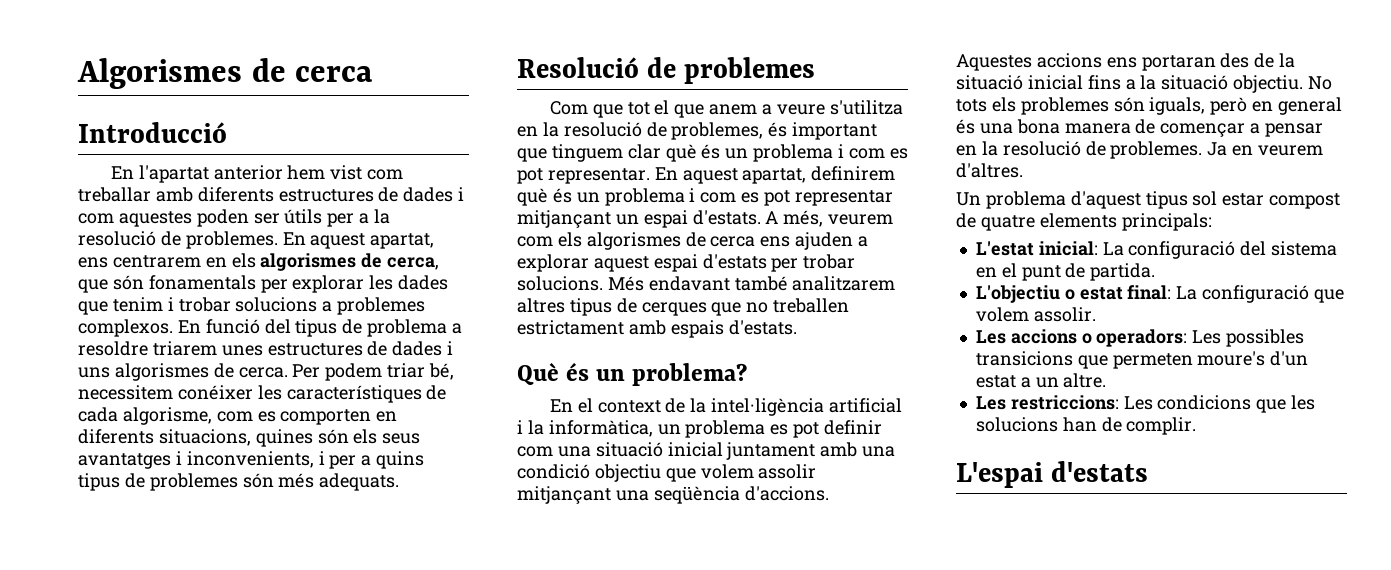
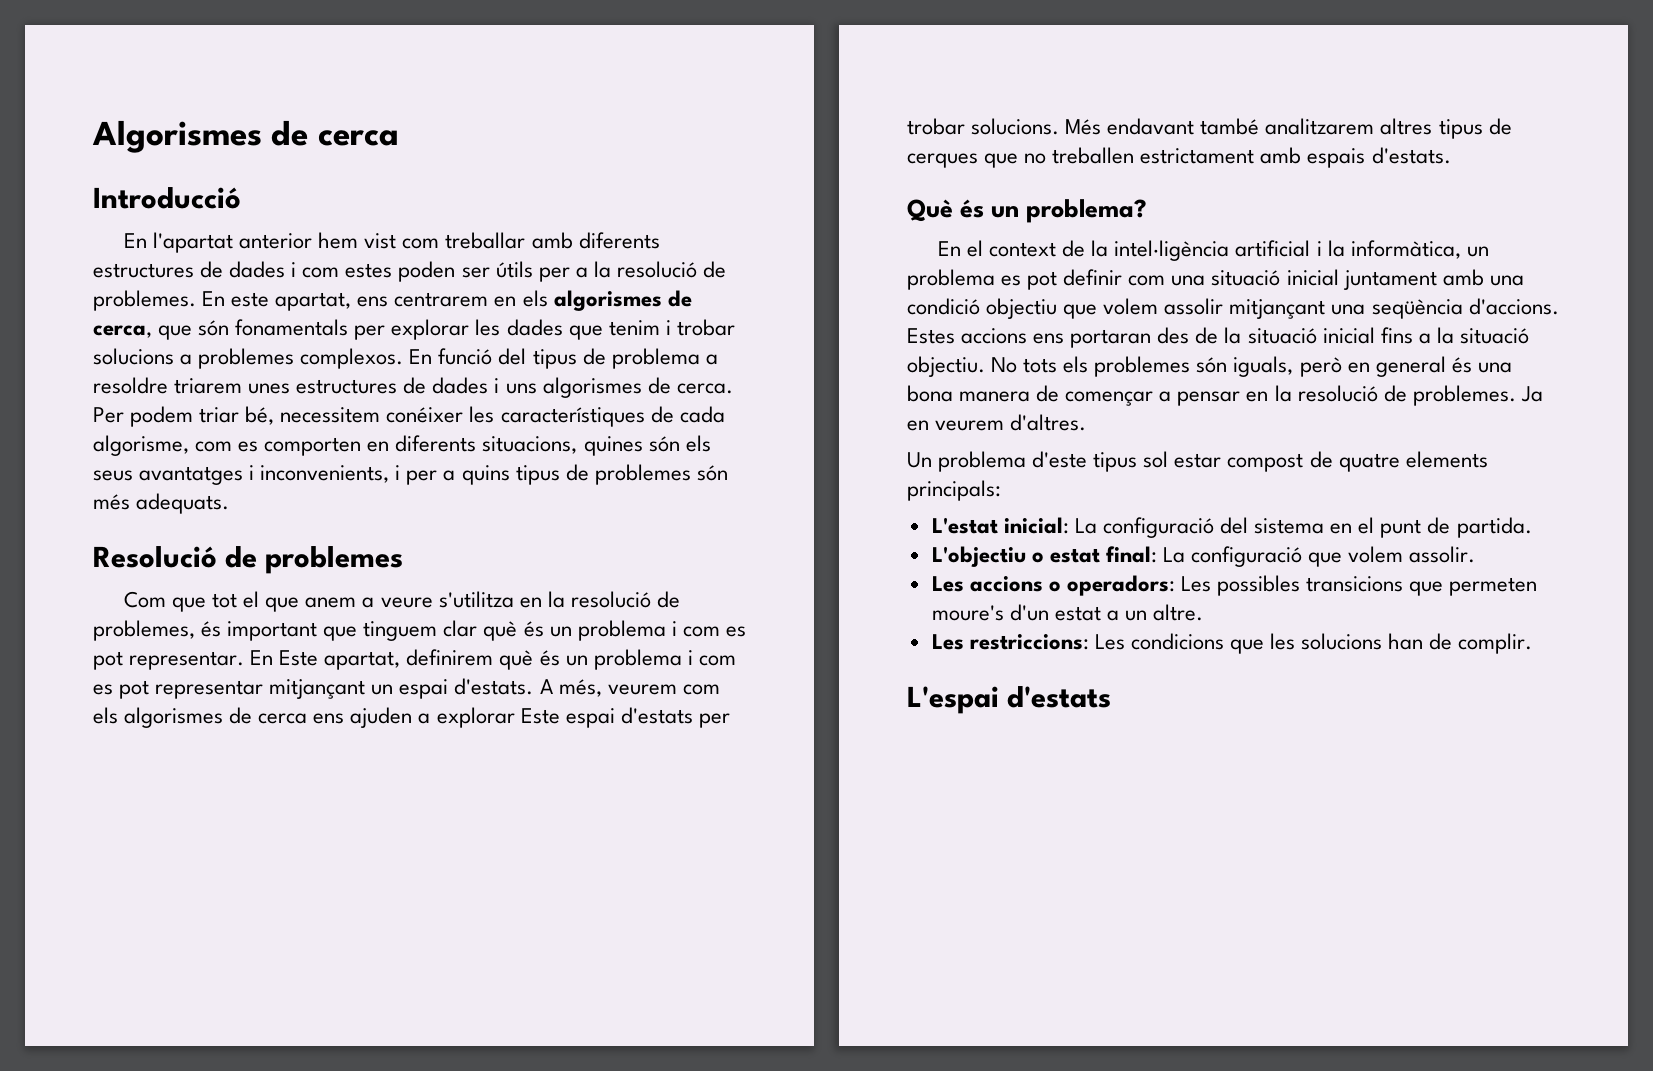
[118,211,192,227] aquestes -> [345,263,393,278] estes
[310,233,366,249] aquest -> [231,292,270,307] este
[682,168,738,184] aquest -> [279,650,319,666] Este
[593,256,649,272] aquest -> [520,708,560,724] Este
[956,54,1032,71] Aquestes -> [907,328,955,344] Estes
[1070,191,1141,209] d'aquest -> [1032,451,1088,468] d'este

